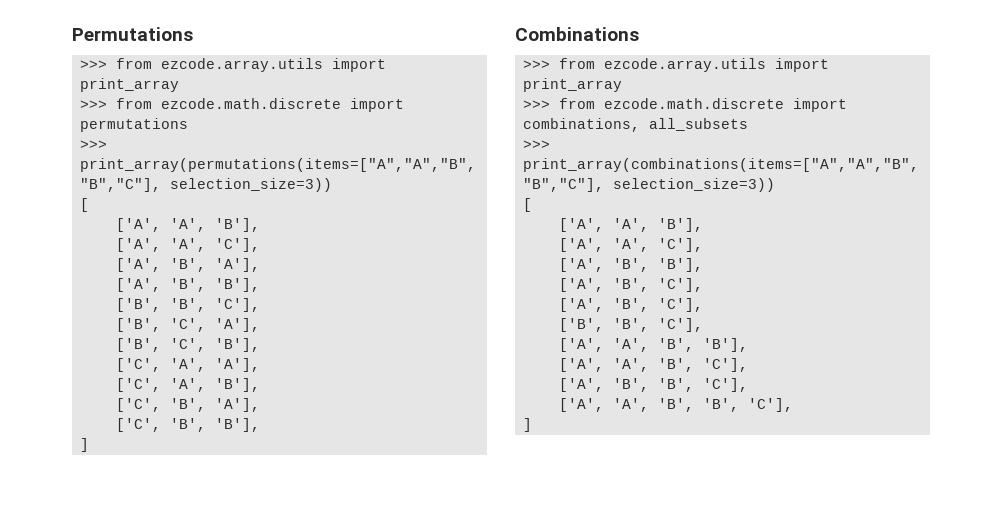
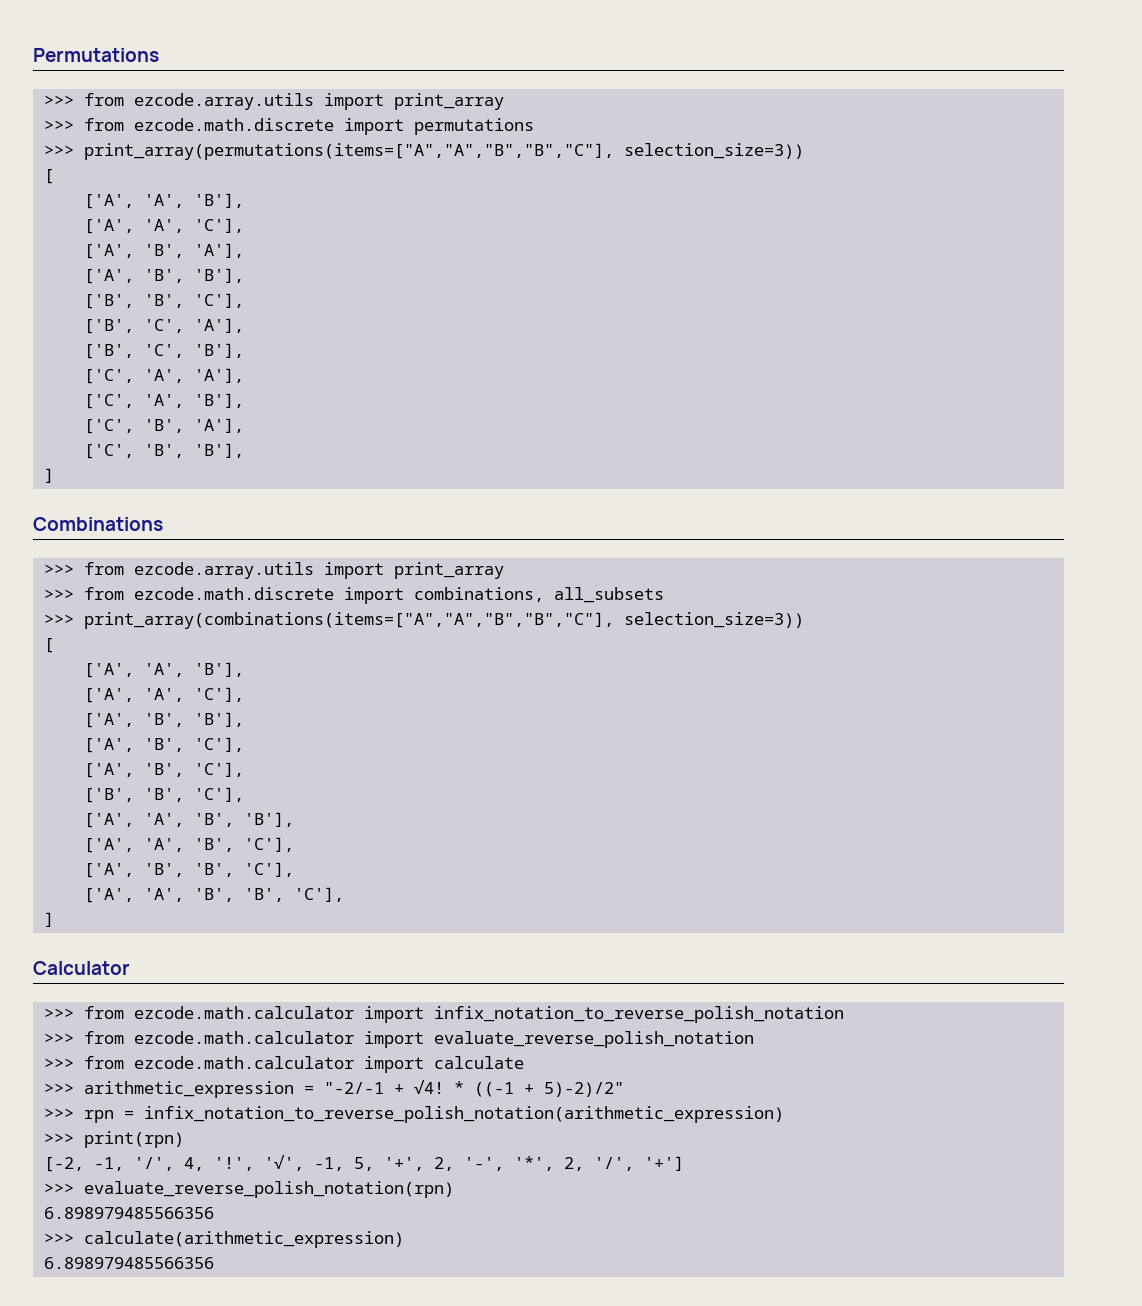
(533, 425) none -> [33,961,130,975] [43,1006,844,1023] [43,1031,754,1048] [43,1056,524,1073] [43,1080,624,1098] [43,1106,784,1123] [43,1131,184,1148] [43,1155,684,1172] [43,1181,454,1198] [43,1207,214,1219] [43,1231,404,1248] [43,1257,214,1269] // Calculator // >>> from ezcode.math.calculator import infix_notation_to_reverse_polish_notation // >>> from ezcode.math.calculator import evaluate_reverse_polish_notation // >>> from ezcode.math.calculator import calculate // >>> arithmetic_expression = "-2/-1 + √4! * ((-1 + 5)-2)/2" // >>> rpn = infix_notation_to_reverse_polish_notation(arithmetic_expression) // >>> print(rpn) // [-2, -1, '/', 4, '!', '√', -1, 5, '+', 2, '-', '*', 2, '/', '+'] // >>> evaluate_reverse_polish_notation(rpn) // 6.898979485566356 // >>> calculate(arithmetic_expression) // 6.898979485566356

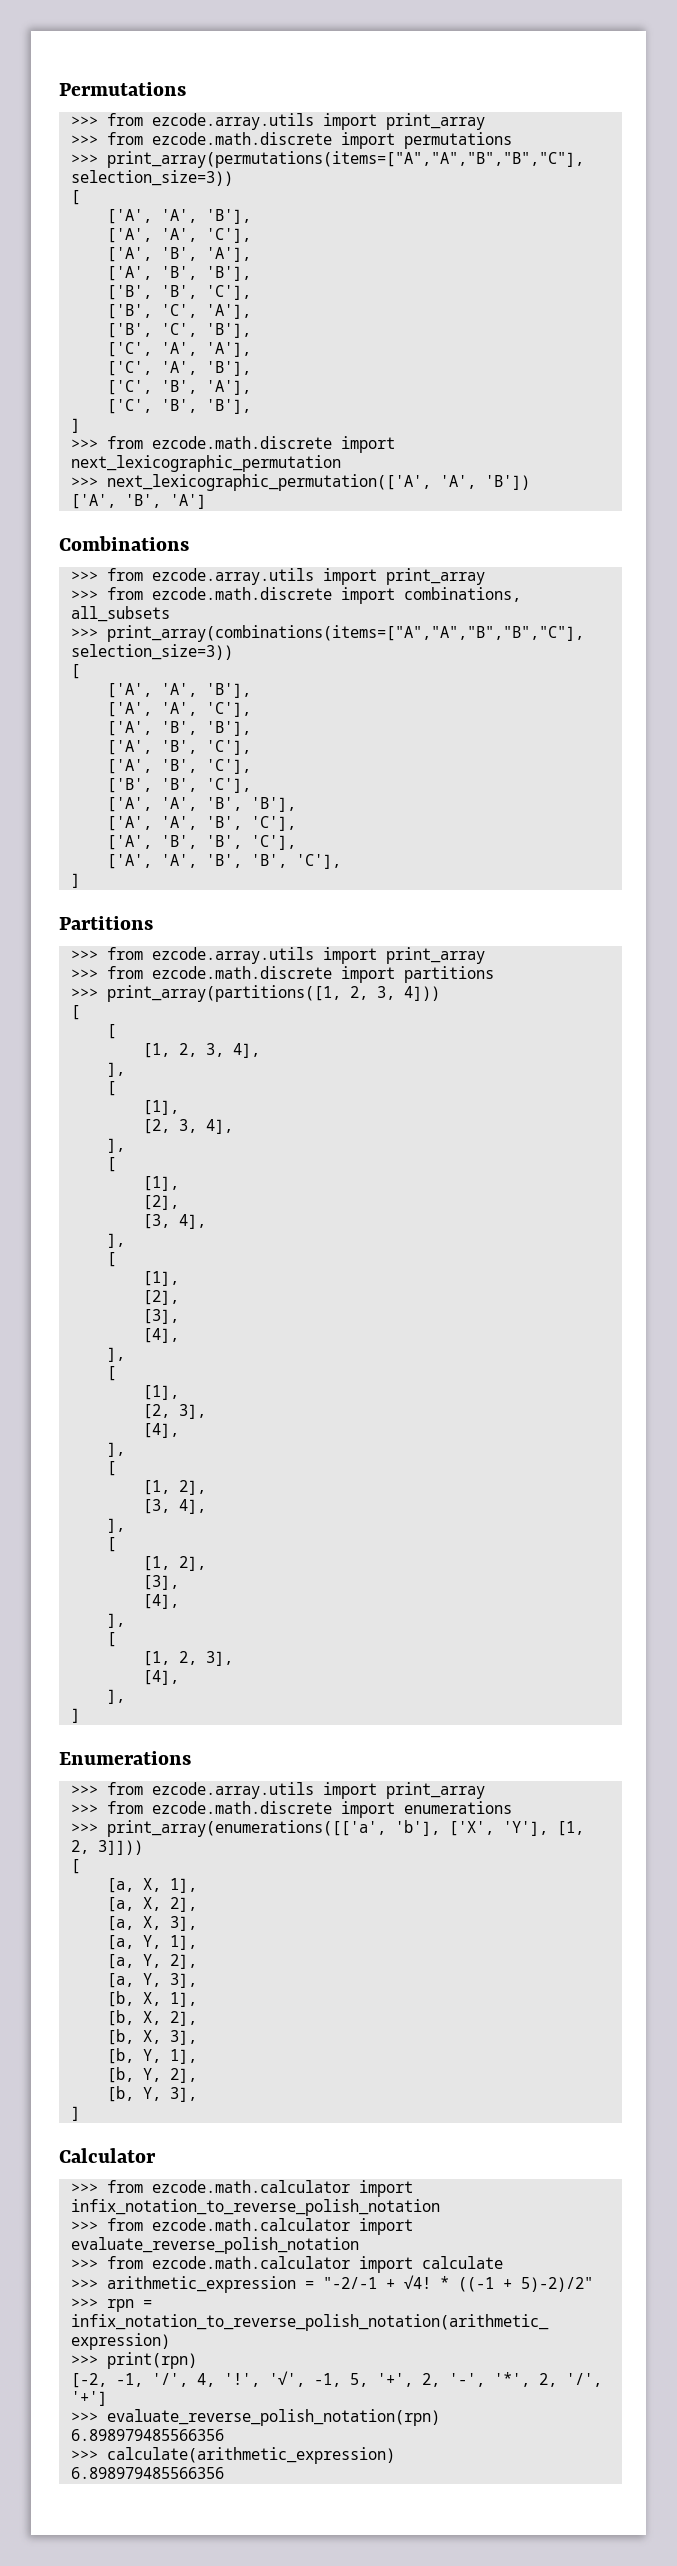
(54, 475) none -> [70,436,395,453] [70,455,341,472] [70,474,530,491] [70,494,206,509] // >>> from ezcode.math.discrete import next_lexicographic_permutation // >>> next_lexicographic_permutation(['A', 'A', 'B']) // ['A', 'B', 'A']
(54, 919) none -> [59,916,153,930] [70,947,485,964] [70,966,494,983] [70,985,440,1002] [70,1005,80,1020] [106,1024,116,1039] [142,1043,260,1058] [106,1062,125,1077] [106,1081,116,1096] [142,1100,179,1115] [142,1119,233,1134] [106,1138,125,1153] [106,1157,116,1172] [142,1176,179,1191] [142,1195,179,1210] [142,1214,206,1229] [106,1233,125,1248] [106,1252,116,1267] [142,1271,179,1286] [142,1290,179,1305] [142,1309,179,1324] [142,1328,179,1343] [106,1347,125,1362] [106,1366,116,1381] [142,1385,179,1400] [142,1404,206,1419] [142,1423,179,1438] [106,1442,125,1457] [106,1461,116,1476] [142,1480,206,1495] [142,1499,206,1514] [106,1518,125,1533] [106,1537,116,1552] [142,1556,206,1571] [142,1575,179,1590] [142,1594,179,1609] [106,1613,125,1628] [106,1632,116,1647] [142,1651,233,1666] [142,1670,179,1685] [106,1689,125,1704] [70,1708,80,1723] [59,1751,191,1765] [70,1782,485,1799] [70,1801,512,1818] [70,1820,584,1837] [70,1840,143,1855] [70,1859,80,1874] [106,1878,197,1893] [106,1897,197,1912] [106,1916,197,1931] [106,1935,197,1950] [106,1954,197,1969] [106,1973,197,1988] [106,1991,197,2007] [106,2010,197,2026] [106,2029,197,2045] [106,2048,197,2064] [106,2067,197,2083] [106,2086,197,2102] [70,2106,80,2121] // Partitions // >>> from ezcode.array.utils import print_array // >>> from ezcode.math.discrete import partitions // >>> print_array(partitions([1, 2, 3, 4])) // [ // [ // [1, 2, 3, 4], // ], // [ // [1], // [2, 3, 4], // ], // [ // [1], // [2], // [3, 4], // ], // [ // [1], // [2], // [3], // [4], // ], // [ // [1], // [2, 3], // [4], // ], // [ // [1, 2], // [3, 4], // ], // [ // [1, 2], // [3], // [4], // ], // [ // [1, 2, 3], // [4], // ], // ] // Enumerations // >>> from ezcode.array.utils import print_array // >>> from ezcode.math.discrete import enumerations // >>> print_array(enumerations([['a', 'b'], ['X', 'Y'], [1, 2, 3]])) // [ // [a, X, 1], // [a, X, 2], // [a, X, 3], // [a, Y, 1], // [a, Y, 2], // [a, Y, 3], // [b, X, 1], // [b, X, 2], // [b, X, 3], // [b, Y, 1], // [b, Y, 2], // [b, Y, 3], // ]

